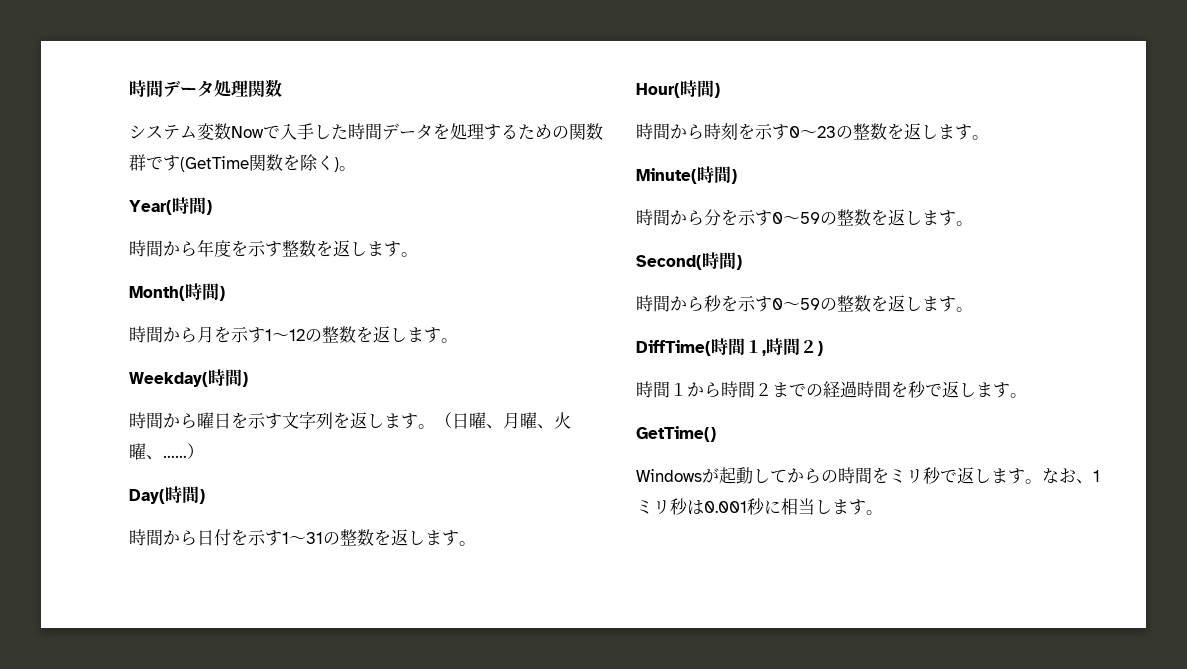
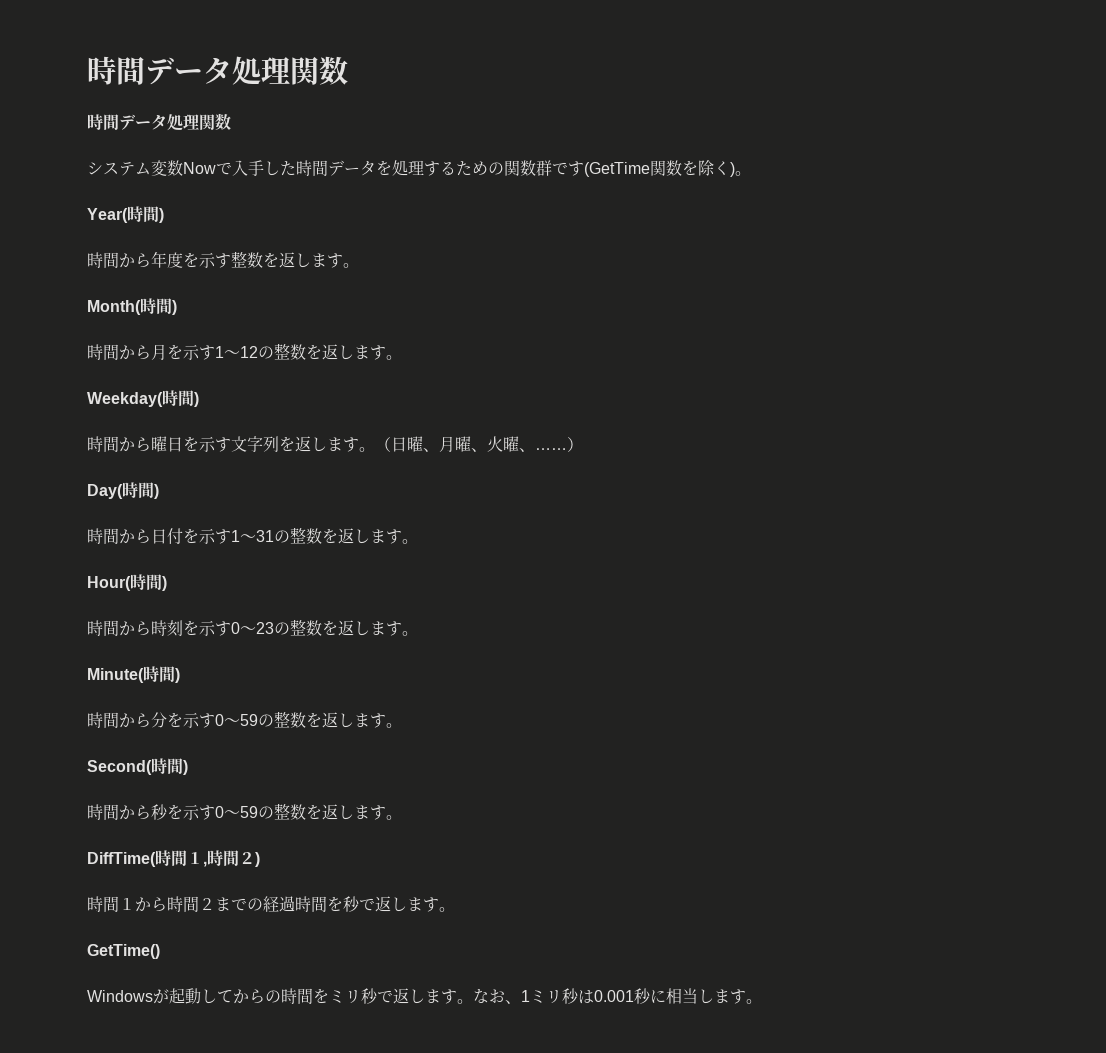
[129,79,282,98] 時間データ処理関数 -> [87,56,348,85] [87,113,231,131] 時間データ処理関数 // 時間データ処理関数

